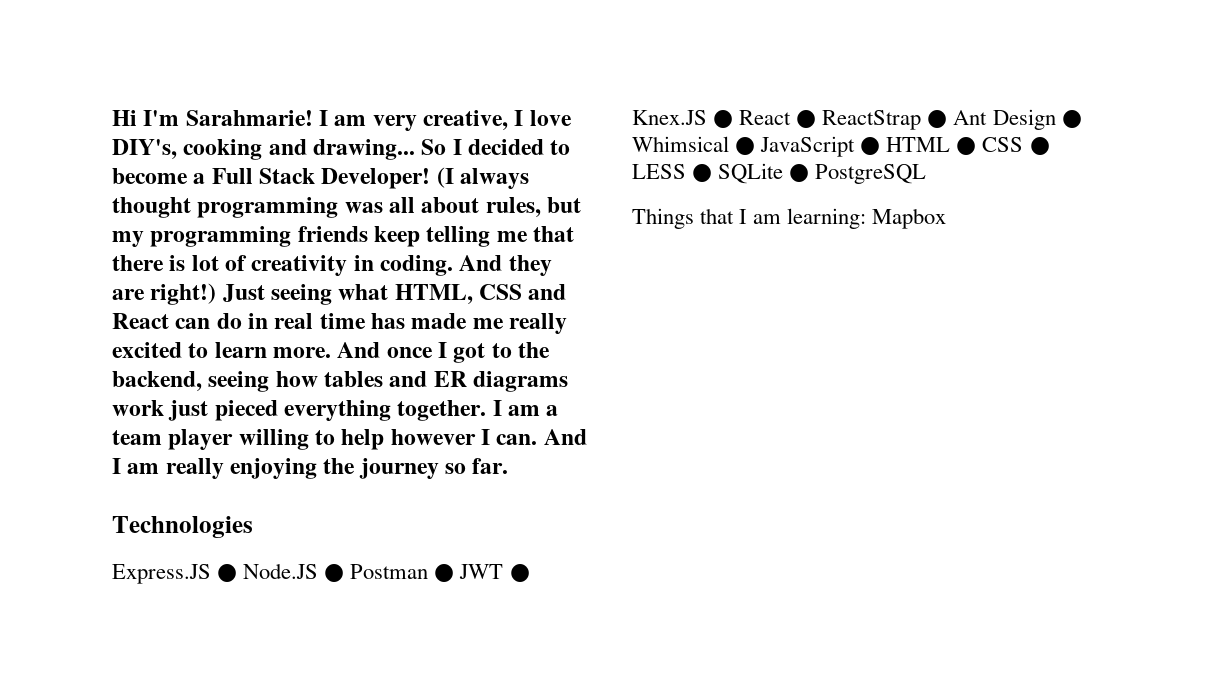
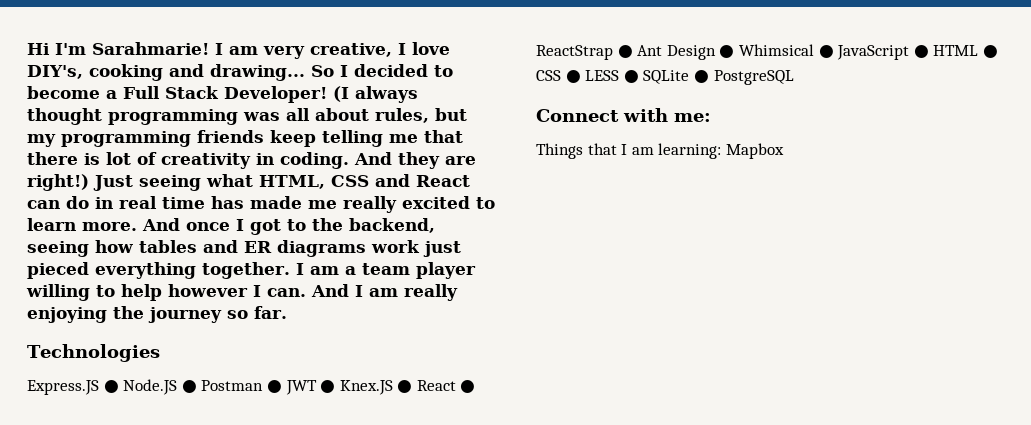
(927, 174) none -> [536,108,711,122] // Connect with me:

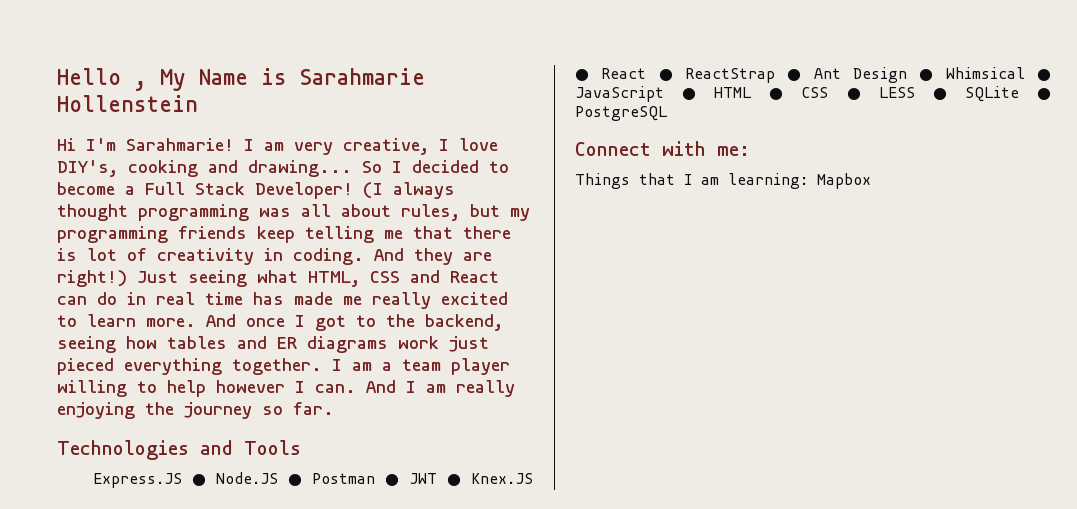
(27, 49) none -> [57,68,425,91] [57,95,198,112] Hello , My Name is Sarahmarie Hollenstein //
(160, 353) none -> [200,440,301,455] and Tools

